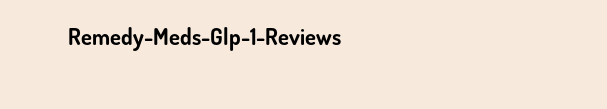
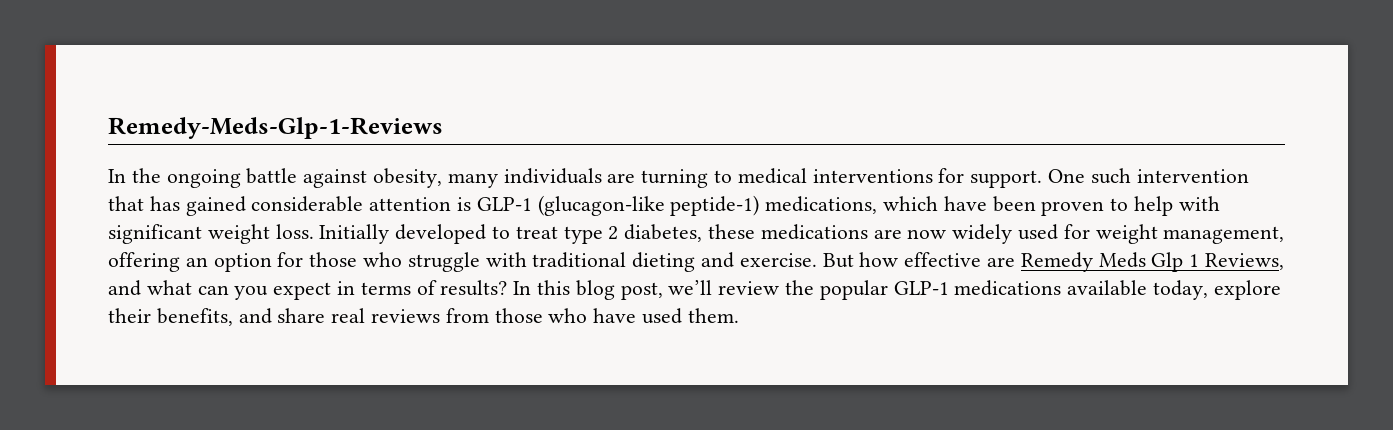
(341, 39) none -> [108,168,1249,188] [108,195,1220,216] [108,224,1285,244] [108,252,1285,272] [108,280,1281,300] [108,308,739,326] // In the ongoing battle against obesity, many individuals are turning to medical interventions for support. One such intervention that has gained considerable attention is GLP-1 (glucagon-like peptide-1) medications, which have been proven to help with significant weight loss. Initially developed to treat type 2 diabetes, these medications are now widely used for weight management, offering an option for those who struggle with traditional dieting and exercise. But how effective are Remedy Meds Glp 1 Reviews, and what can you expect in terms of results? In this blog post, we’ll review the popular GLP-1 medications available today, explore their benefits, and share real reviews from those who have used them.

